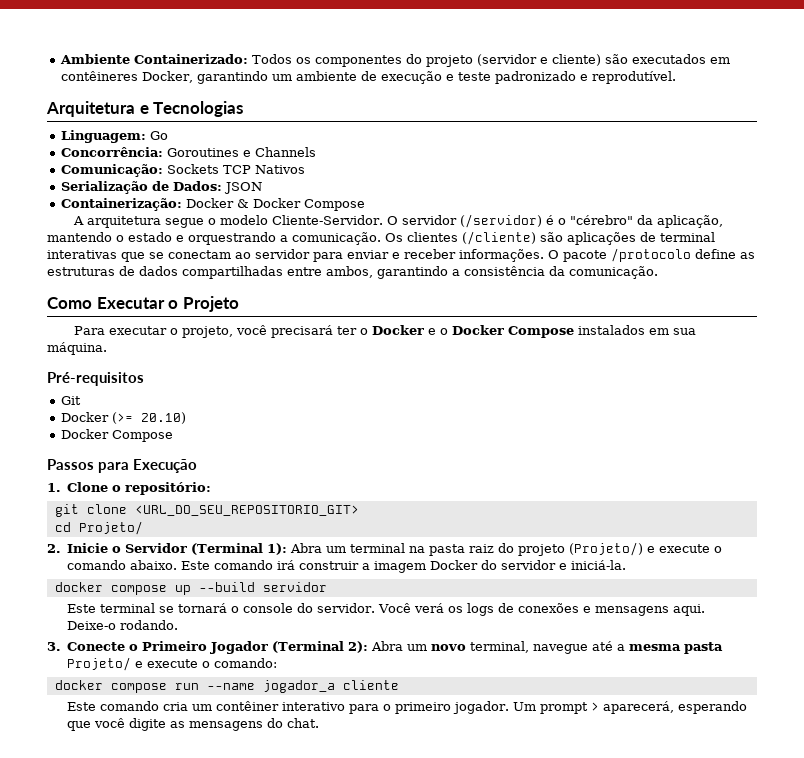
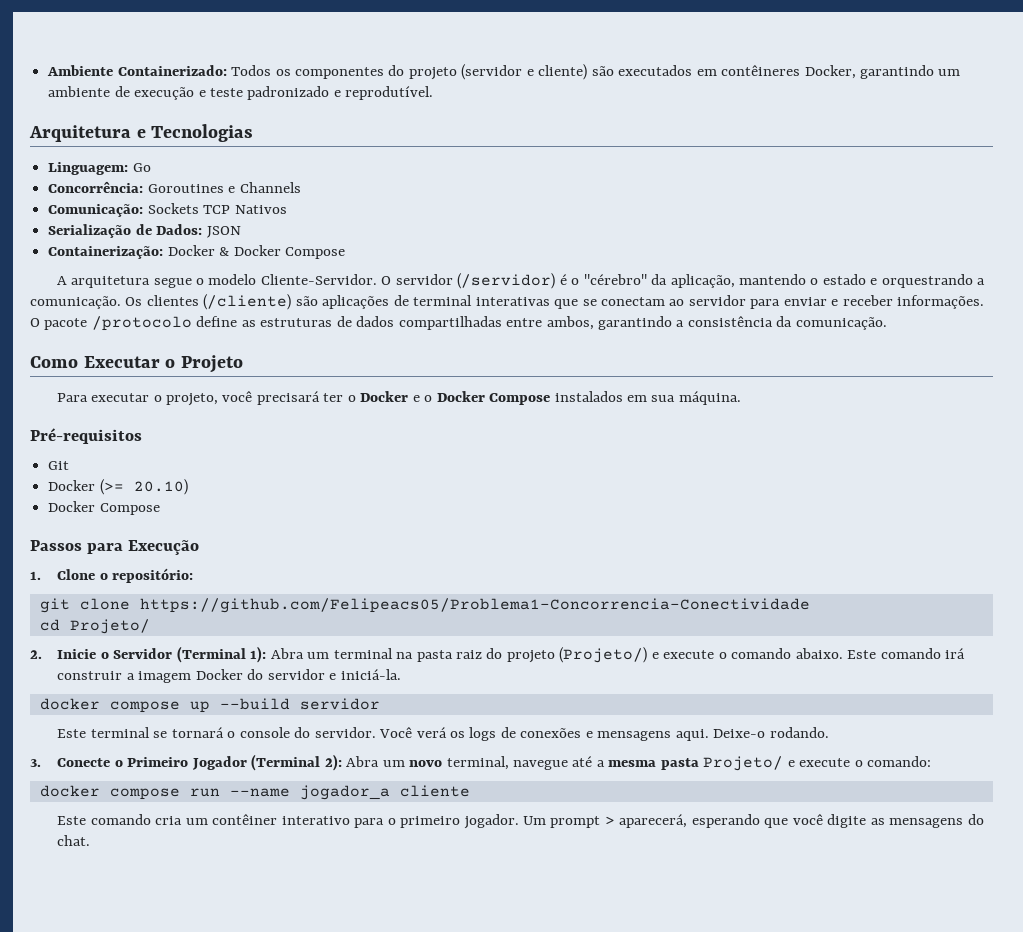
[134,505,359,516] <URL_DO_SEU_REPOSITORIO_GIT> -> [139,598,810,613] https://github.com/Felipeacs05/Problema1-Concorrencia-Conectividade

